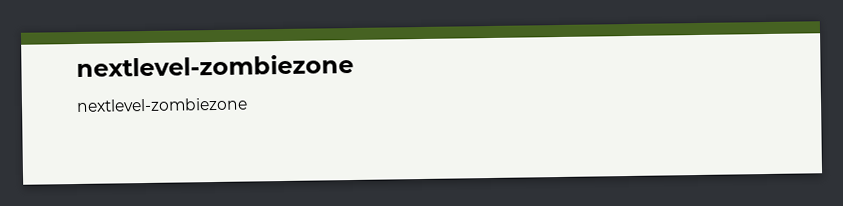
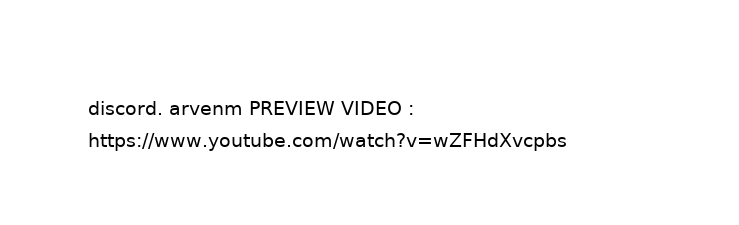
[76,53,354,77] [76,97,248,112] nextlevel-zombiezone // nextlevel-zombiezone -> [88,101,414,115] [88,133,567,151] discord. arvenm PREVIEW VIDEO : https://www.youtube.com/watch?v=wZFHdXvcpbs

